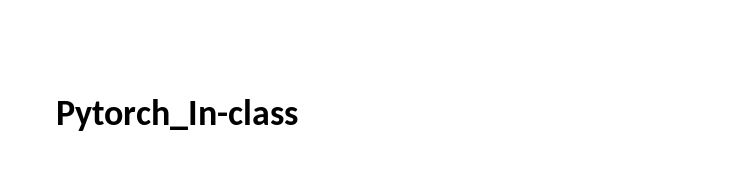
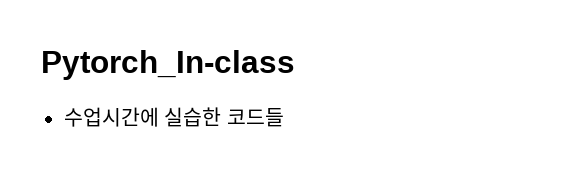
(298, 115) none -> [63,107,284,127] // 수업시간에 실습한 코드들

